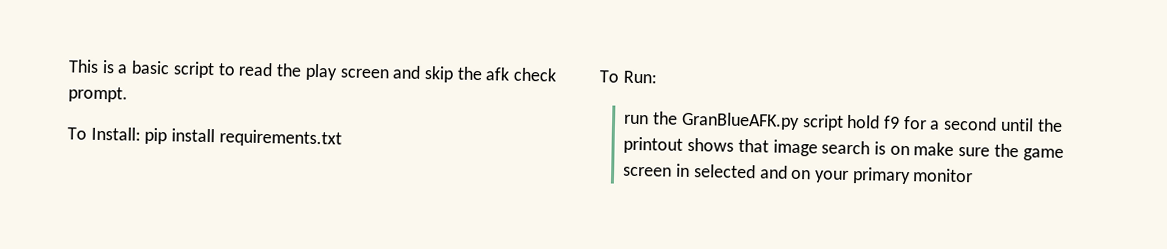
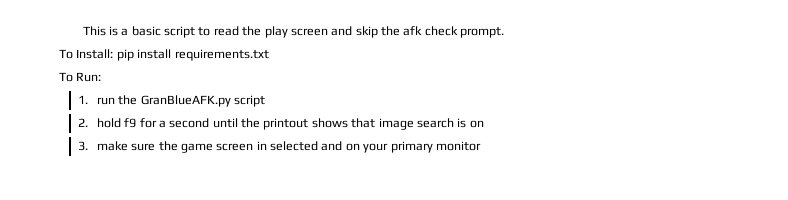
(658, 77) none -> [77,95,88,104] 1.
(844, 122) none -> [77,118,88,127] // 2.
(910, 150) none -> [77,141,88,151] // 3.

